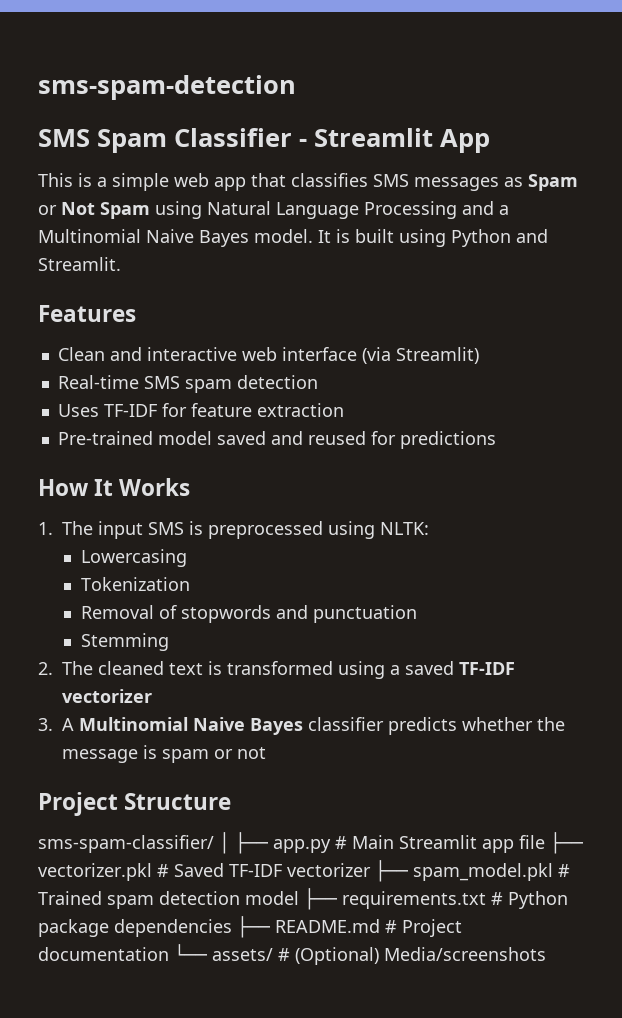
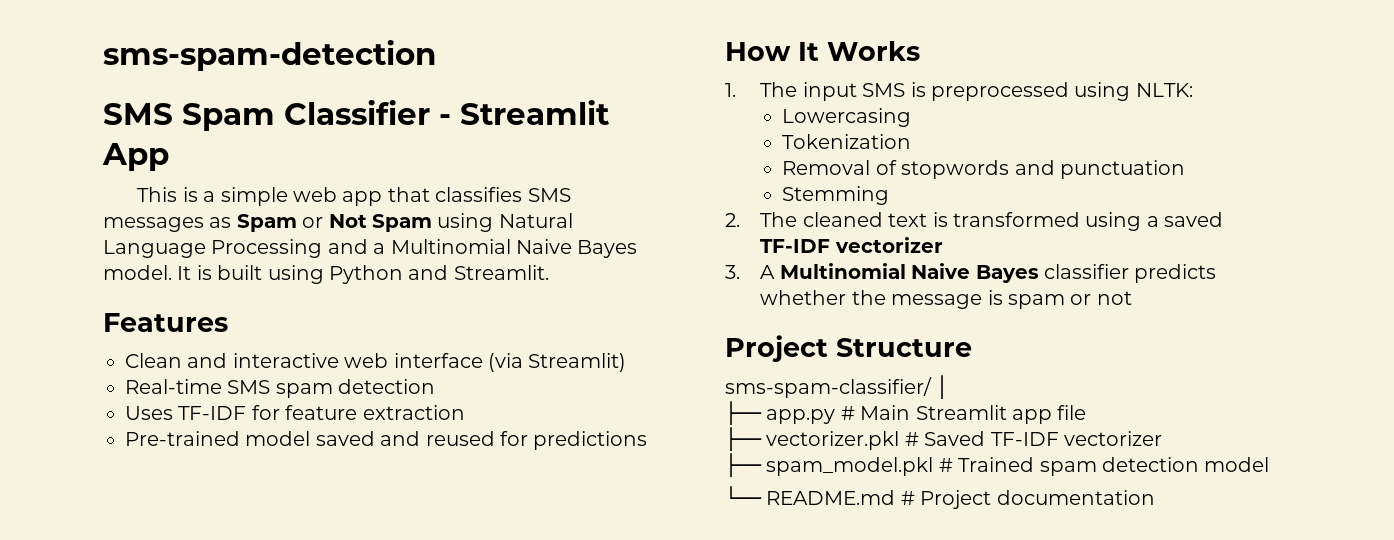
(230, 843) none -> (949, 387) //
(545, 842) none -> (1087, 412) //
(371, 870) none -> (1162, 438) //
[304,888,568,910] [38,916,462,938] [38,944,546,965] ├── requirements.txt # Python package dependencies ├── README.md # Project documentation └── assets/ # (Optional) Media/screenshots -> [725,486,1155,509] // └── README.md # Project documentation

